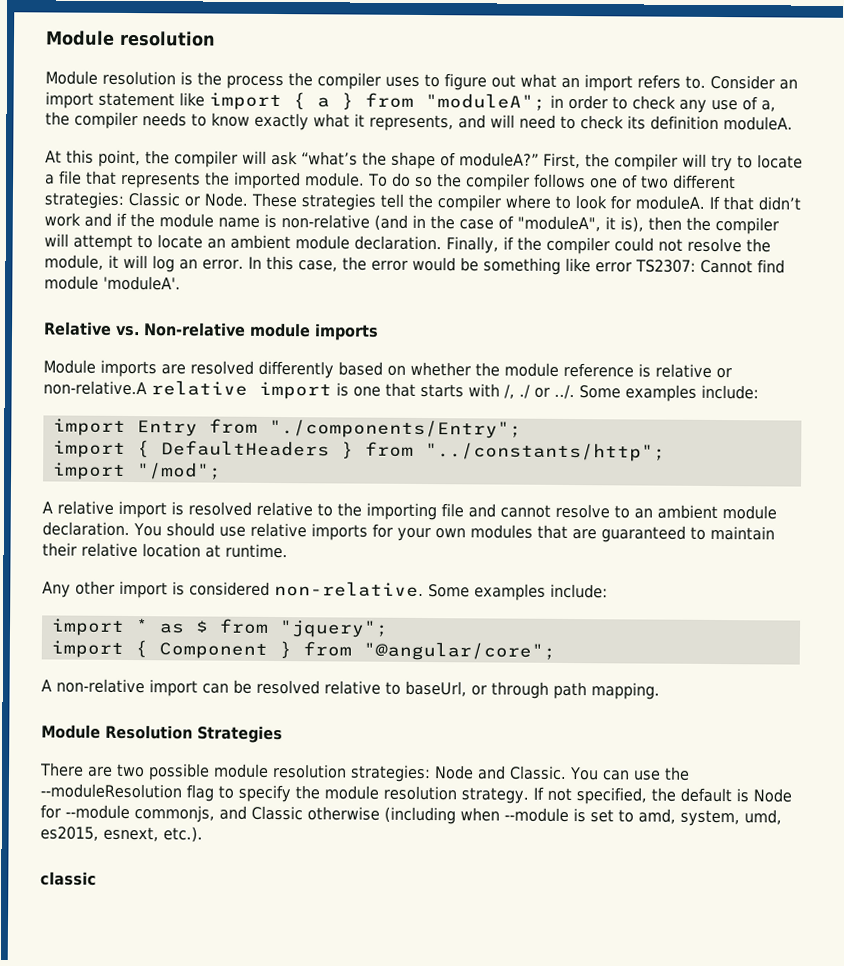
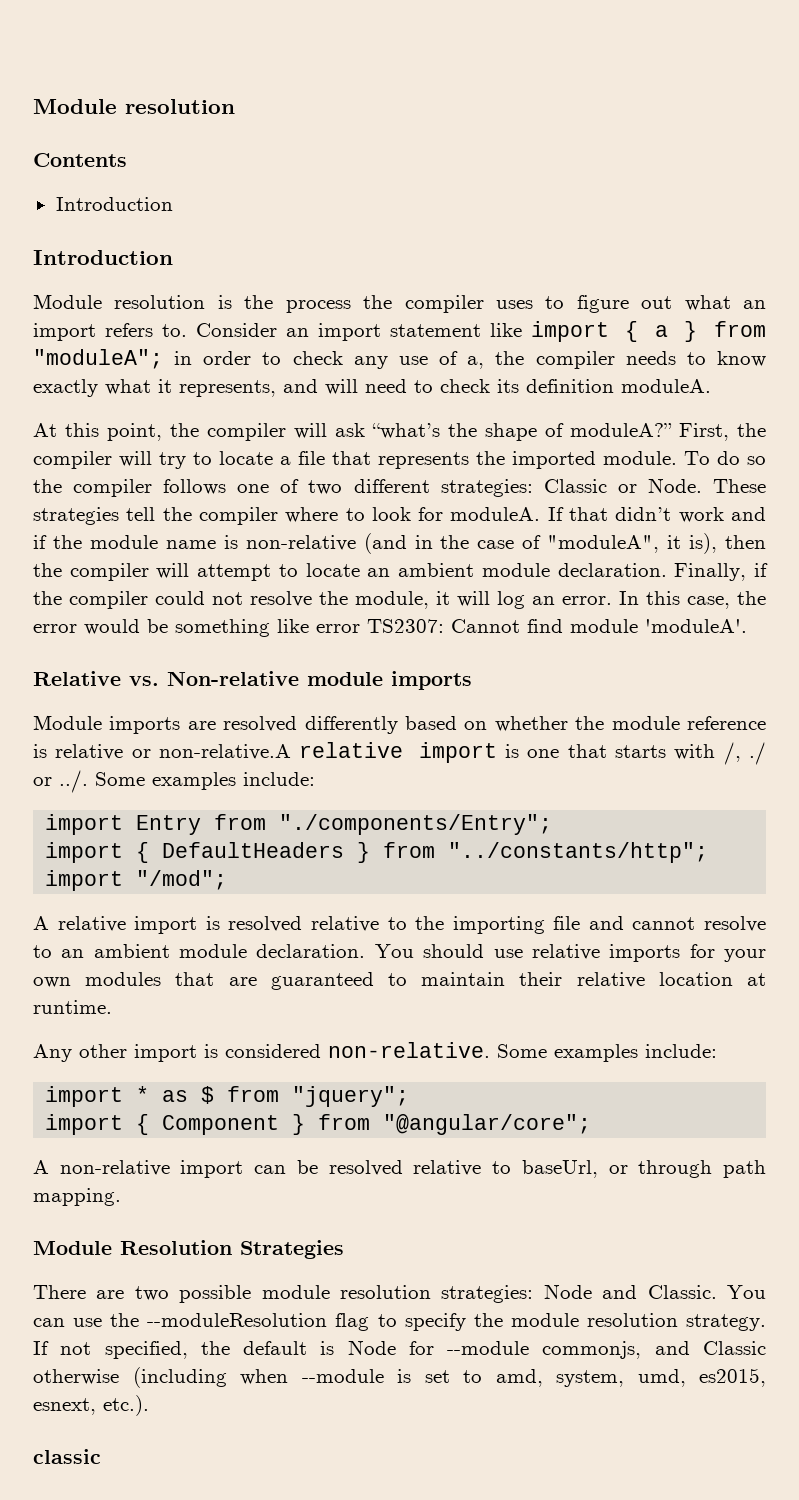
[45,30,216,47] Module resolution -> [33,99,235,114] [33,153,127,167] [55,197,173,211] [33,250,173,265] Module resolution // Contents // Introduction // Introduction

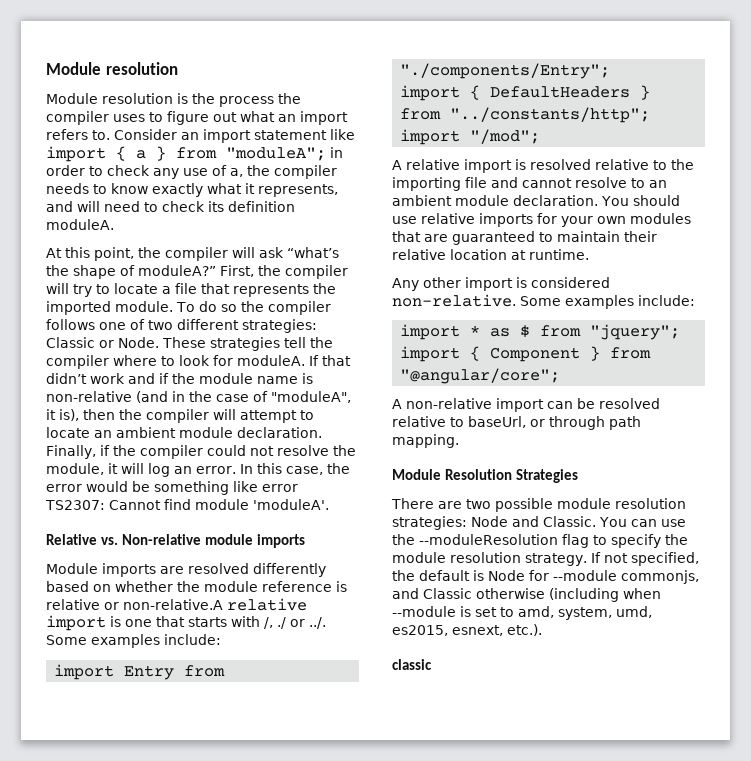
[33,99,235,114] [33,153,127,167] [55,197,173,211] [33,250,173,265] Module resolution // Contents // Introduction // Introduction -> [46,62,178,75] Module resolution

